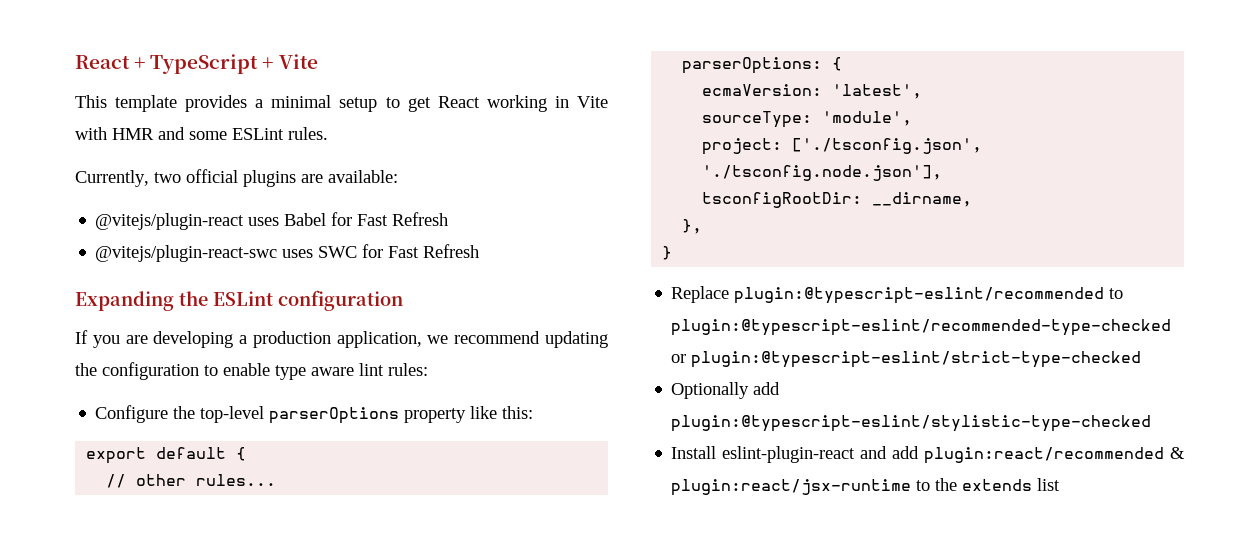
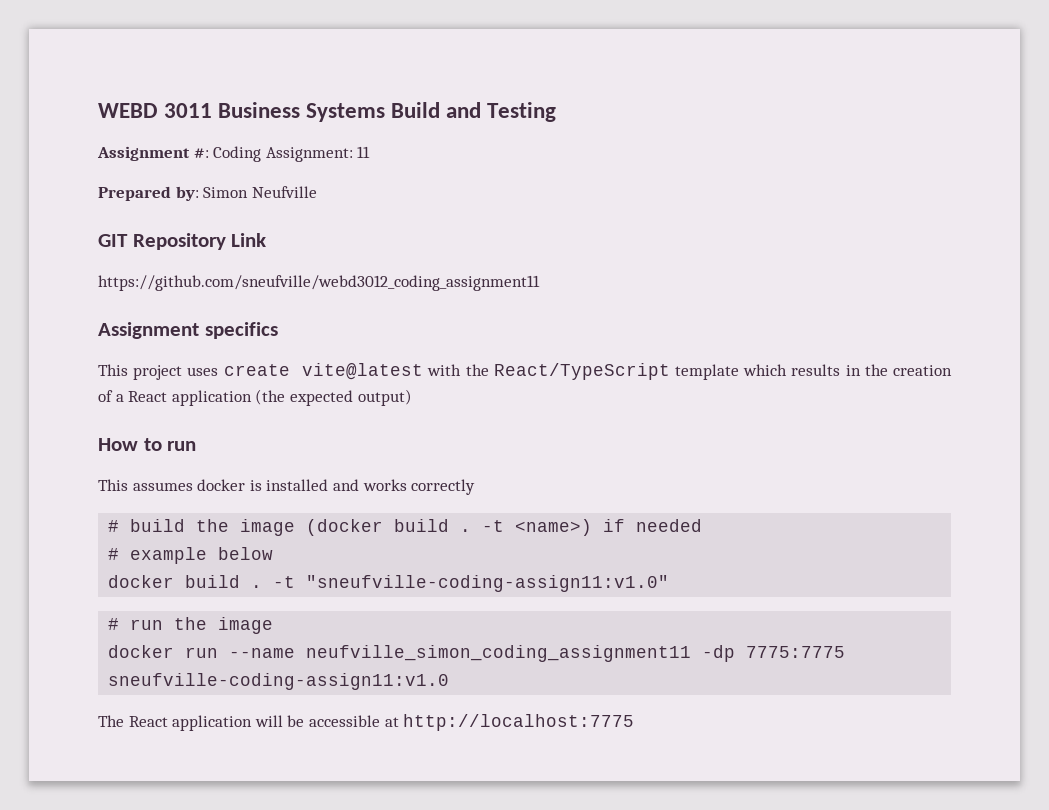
[75,54,318,74] [75,95,608,112] [75,127,328,140] [75,169,398,187] [95,212,449,230] [95,244,480,262] [75,290,403,311] [75,330,608,348] [75,362,428,380] [95,405,534,424] [86,447,247,464] [106,474,277,488] [682,57,843,74] [702,84,923,99] [702,111,913,128] [702,138,983,155] [702,165,943,181] [702,192,973,208] [682,219,703,234] [662,246,673,260] [671,286,1124,304] [671,319,1172,336] [671,351,1142,368] [671,382,781,399] [671,415,1152,432] [671,446,1185,464] [671,478,1061,496] React + TypeScript + Vite // This template provides a minimal setup to get React working in Vite with HMR and some ESLint rules. // Currently, two official plugins are available: // @vitejs/plugin-react uses Babel for Fast Refresh // @vitejs/plugin-react-swc uses SWC for Fast Refresh // Expanding the ESLint configuration // If you are developing a production application, we recommend updating the configuration to enable type aware lint rules: // Configure the top-level parserOptions property like this: // export default { // // other rules... // parserOptions: { // ecmaVersion: 'latest', // sourceType: 'module', // project: ['./tsconfig.json', './tsconfig.node.json'], // tsconfigRootDir: __dirname, // }, // } // Replace plugin:@typescript-eslint/recommended to plugin:@typescript-eslint/recommended-type-checked or plugin:@typescript-eslint/strict-type-checked // Optionally add plugin:@typescript-eslint/stylistic-type-checked // Install eslint-plugin-react and add plugin:react/recommended & plugin:react/jsx-runtime to the extends list -> [98,102,557,122] [97,146,371,162] [98,186,317,201] [98,233,267,250] [98,275,540,291] [98,322,278,339] [98,363,953,380] [98,389,412,406] [98,438,197,451] [98,479,476,495] [108,519,703,536] [108,547,274,564] [108,575,670,592] [108,617,274,634] [108,645,846,662] [108,673,450,690] [98,714,635,731] WEBD 3011 Business Systems Build and Testing // Assignment #: Coding Assignment: 11 // Prepared by: Simon Neufville // GIT Repository Link // https://github.com/sneufville/webd3012_coding_assignment11 // Assignment specifics // This project uses create vite@latest with the React/TypeScript template which results in the creation of a React application (the expected output) // How to run // This assumes docker is installed and works correctly // # build the image (docker build . -t <name>) if needed // # example below // docker build . -t "sneufville-coding-assign11:v1.0" // # run the image // docker run --name neufville_simon_coding_assignment11 -dp 7775:7775 sneufville-coding-assign11:v1.0 // The React application will be accessible at http://localhost:7775

